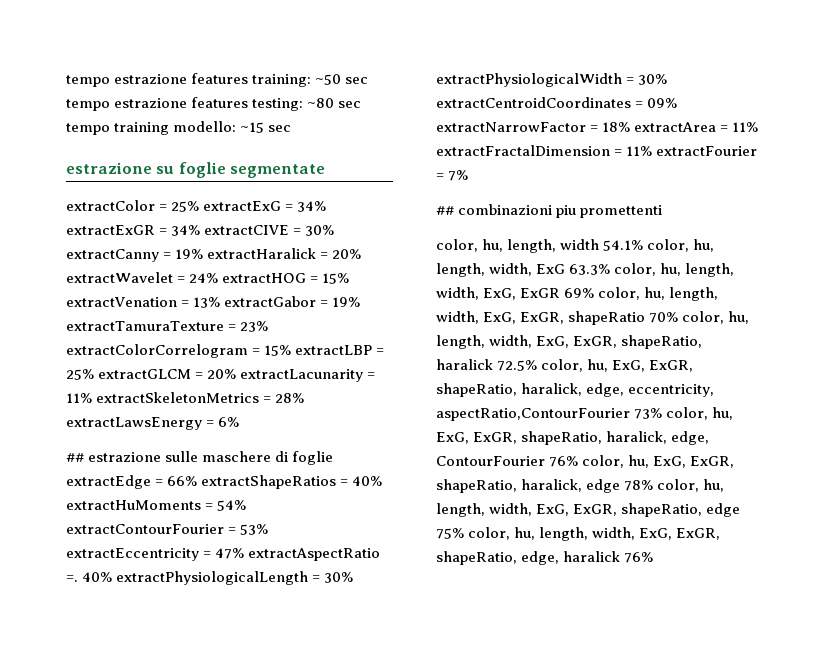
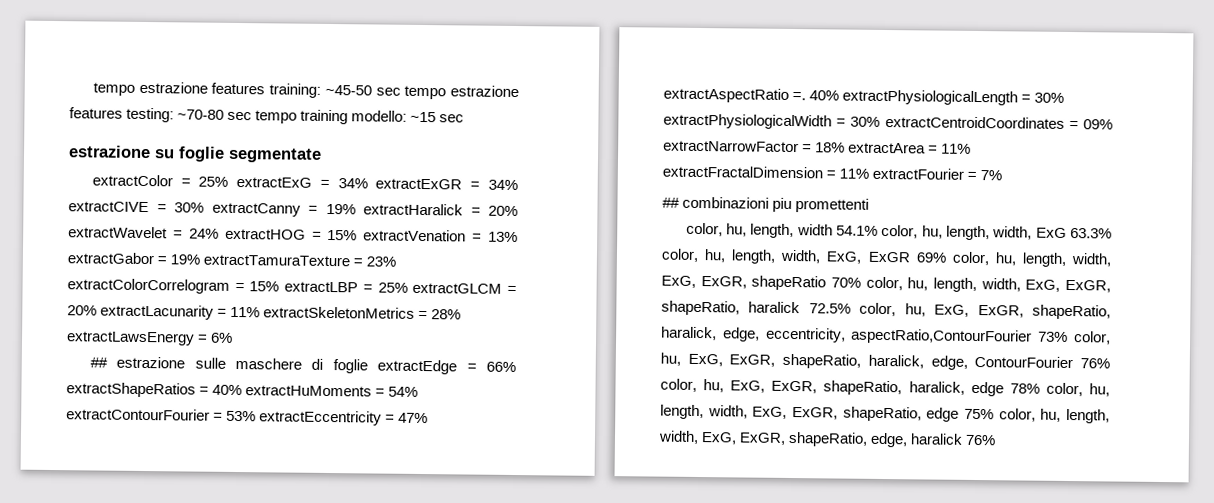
[315,74,342,85] ~50 -> [324,84,372,96] ~45-50
[307,98,335,108] ~80 -> [177,109,225,120] ~70-80

